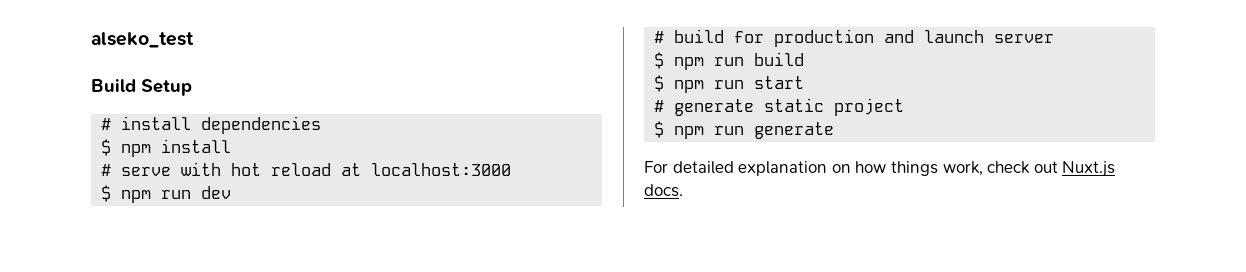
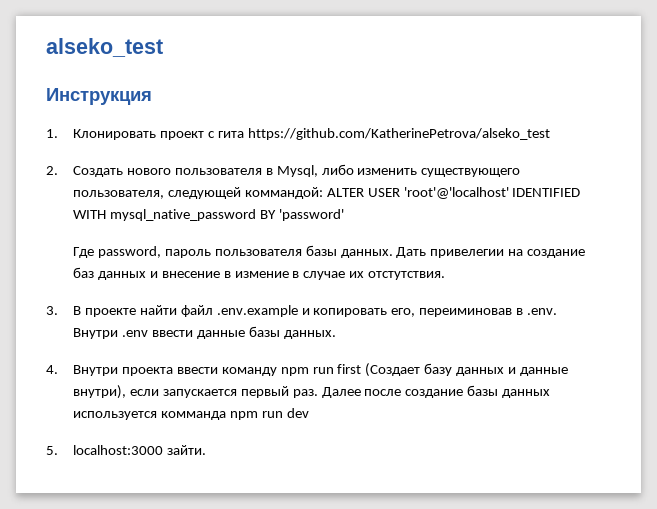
[91,79,192,96] [101,116,322,134] [101,139,232,157] [101,162,512,176] [101,185,232,203] [654,29,1055,47] [654,52,805,70] [654,75,805,93] [654,98,905,116] [654,121,835,139] [644,161,1116,177] [644,184,683,197] Build Setup // # install dependencies // $ npm install // # serve with hot reload at localhost:3000 // $ npm run dev // # build for production and launch server // $ npm run build // $ npm run start // # generate static project // $ npm run generate // For detailed explanation on how things work, check out Nuxt.js docs. -> [46,88,152,105] [46,128,550,140] [46,164,521,177] [72,187,581,199] [72,209,344,221] [72,245,586,258] [72,267,446,280] [46,305,558,317] [72,326,336,339] [46,363,569,377] [72,385,551,399] [72,408,309,420] [46,445,206,455] Инструкция // 1. Клонировать проект с гита https://github.com/KatherinePetrova/alseko_test // 2. Создать нового пользователя в Mysql, либо изменить существующего пользователя, следующей коммандой: ALTER USER 'root'@'localhost' IDENTIFIED WITH mysql_native_password BY 'password' // Где password, пароль пользователя базы данных. Дать привелегии на создание баз данных и внесение в измение в случае их отстутствия. // 3. В проекте найти файл .env.example и копировать его, переиминовав в .env. Внутри .env ввести данные базы данных. // 4. Внутри проекта ввести команду npm run first (Создает базу данных и данные внутри), если запускается первый раз. Далее после создание базы данных используется комманда npm run dev // 5. localhost:3000 зайти.

